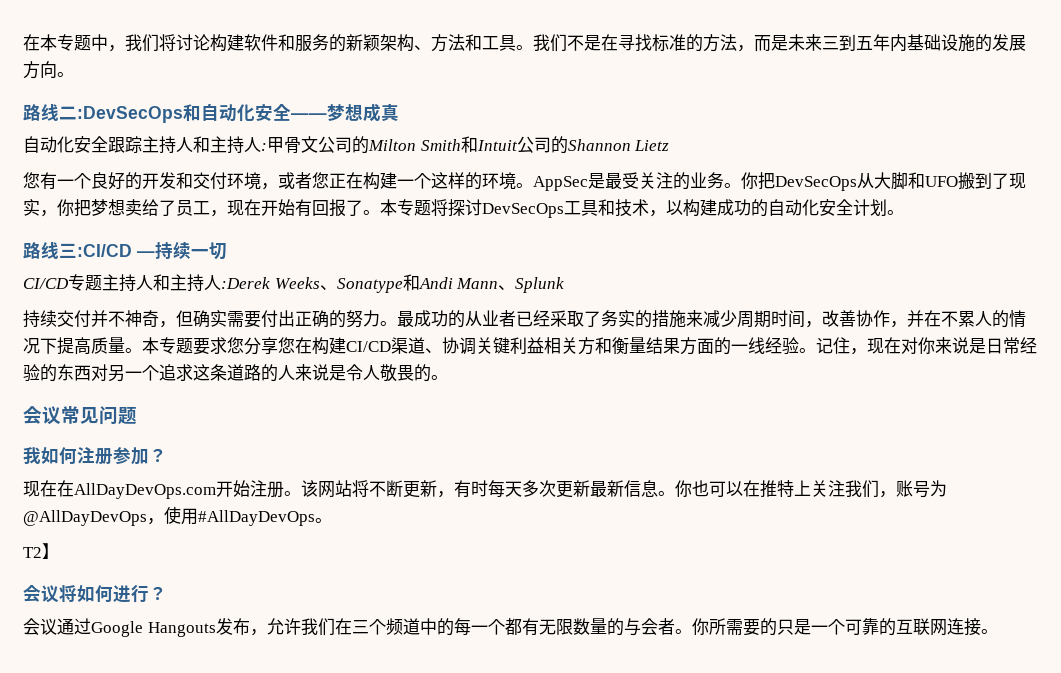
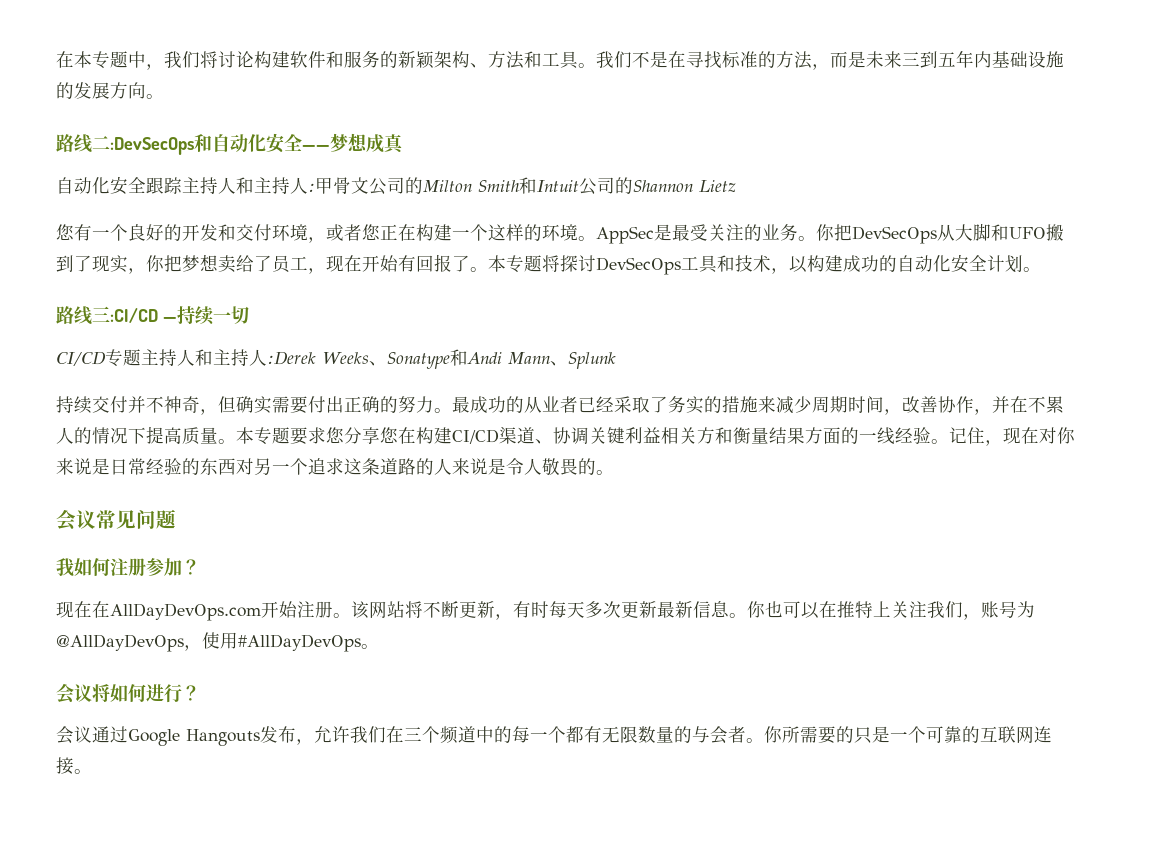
[23,543,59,559] // T2】 -> (379, 646) none

